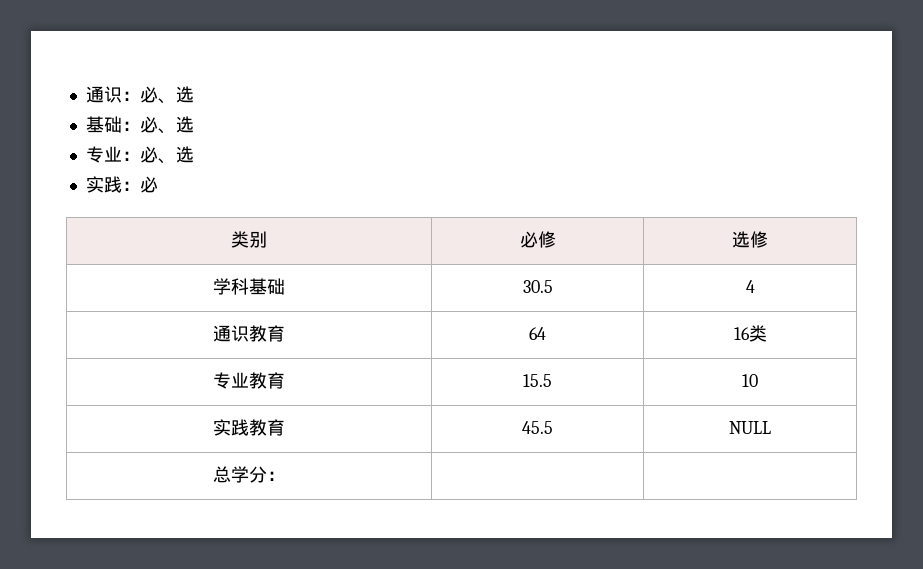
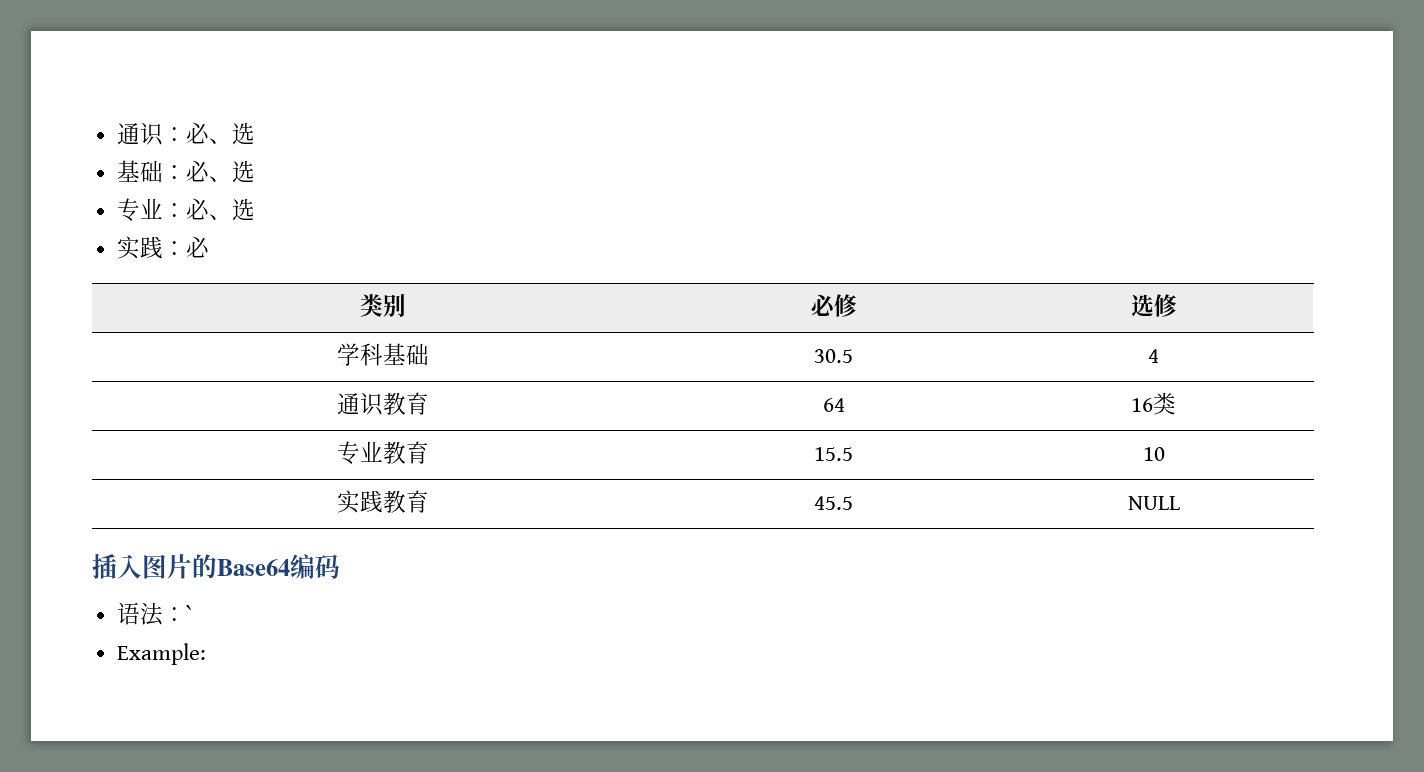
[213,466,285,483] // 总学分： | | -> [92,554,340,579] [116,602,193,626] [116,643,206,665] // 插入图片的Base64编码 // 语法：` // Example:

